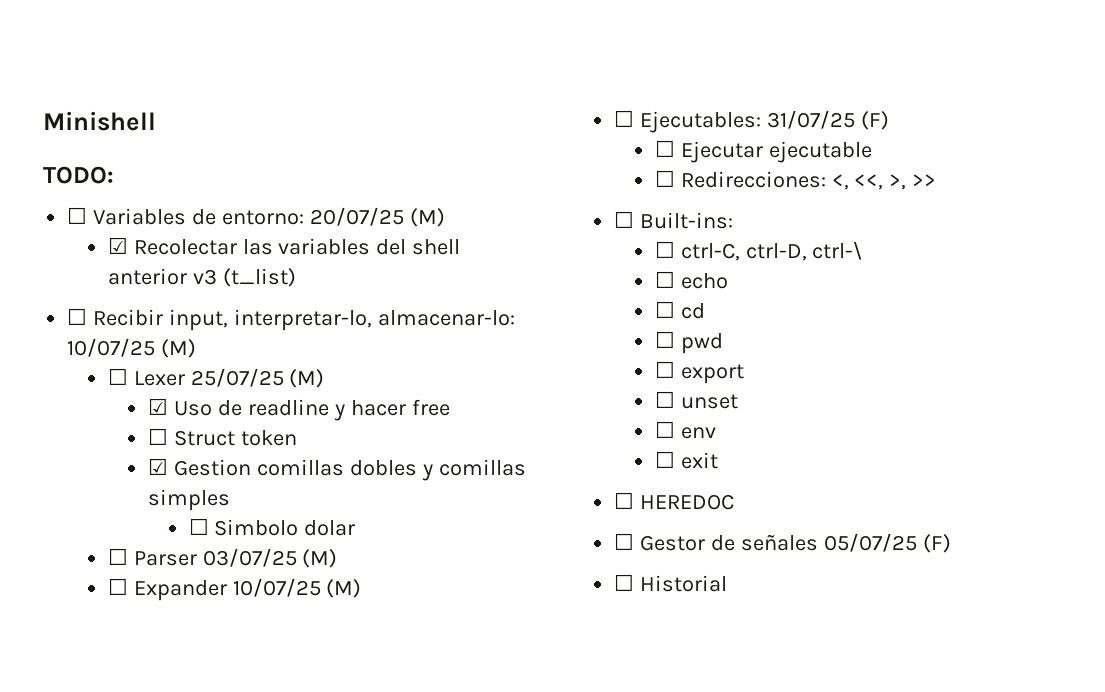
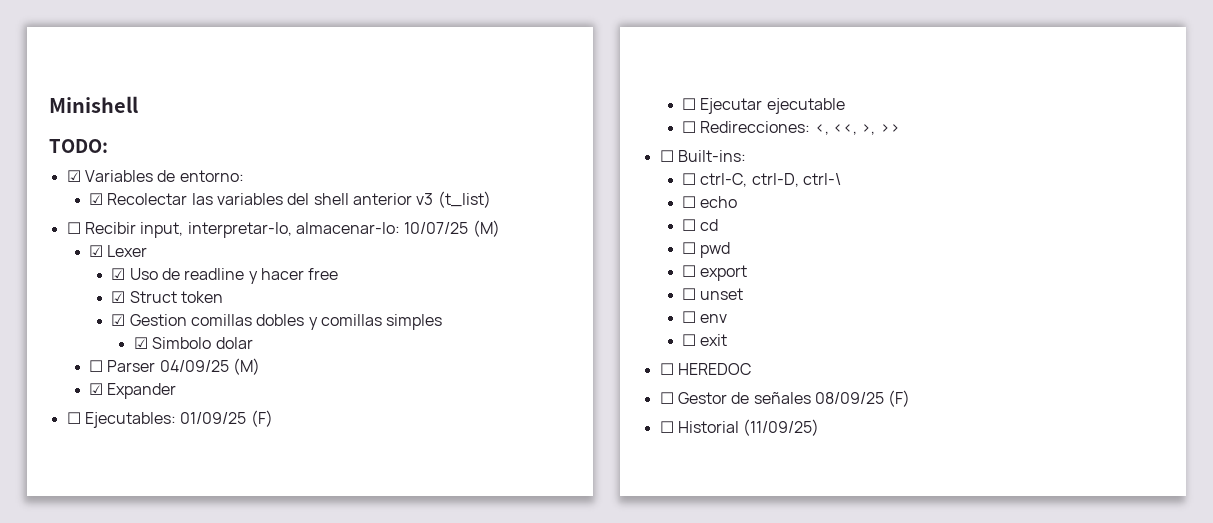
[67,207,88,224] ☐ -> [66,170,81,182] ☑
[309,207,445,227] 20/07/25 (M) -> (244, 176) none
[107,368,128,385] ☐ -> [89,245,104,257] ☑
[190,368,325,388] 25/07/25 (M) -> (148, 251) none
[148,428,169,445] ☐ -> [111,291,126,303] ☑
[188,518,209,535] ☐ -> [133,337,148,349] ☑
[202,548,338,568] [107,578,128,595] 03/07/25 (M) // ☐ -> [159,358,260,375] [89,383,104,395] 04/09/25 (M) // ☑
[232,578,362,598] 10/07/25 (M) -> (177, 391) none
[767,110,856,129] 31/07/25 -> [180,412,247,424] 01/09/25
[823,533,917,552] 05/07/25 -> [814,392,884,404] 08/09/25
(728, 583) none -> [743,419,820,436] (11/09/25)

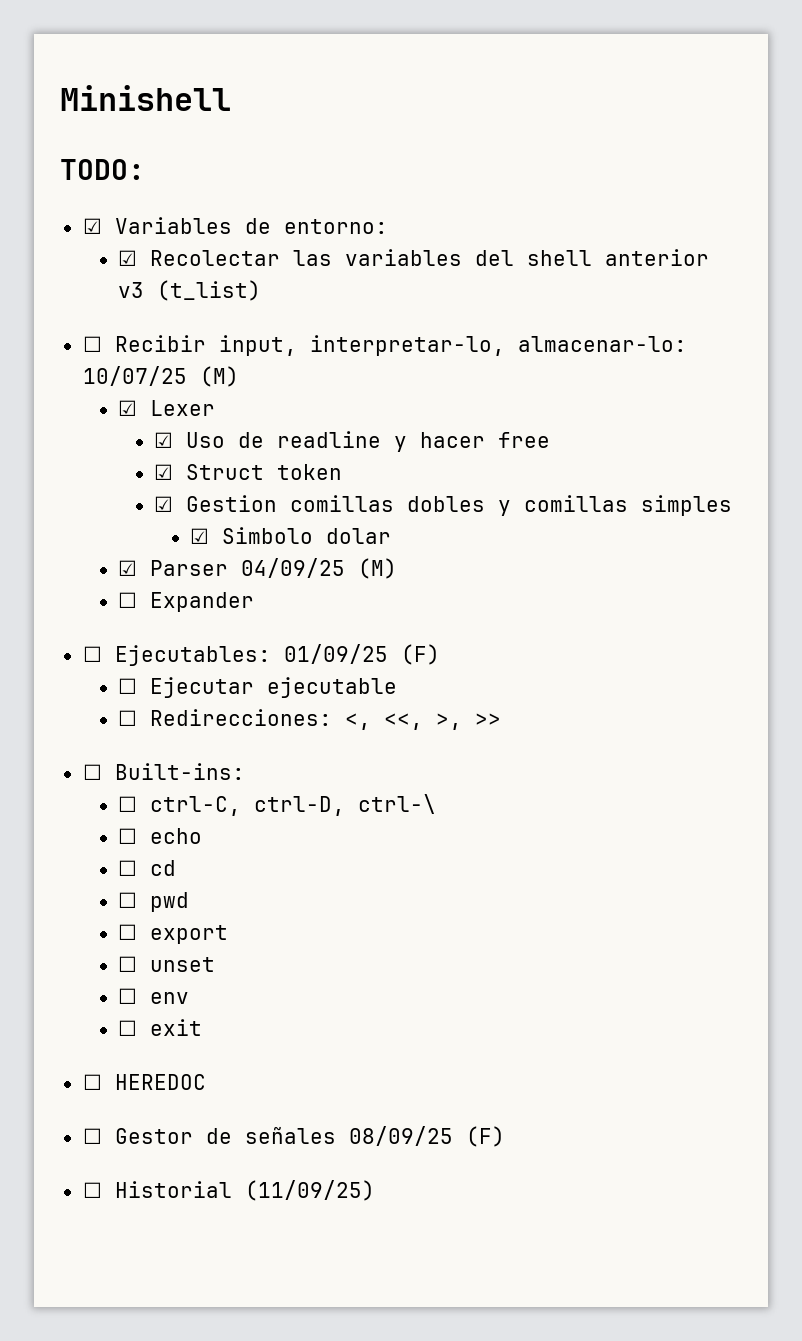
[89,360,104,372] ☐ -> [118,560,138,576] ☑
[89,383,104,395] ☑ -> [118,592,138,608] ☐

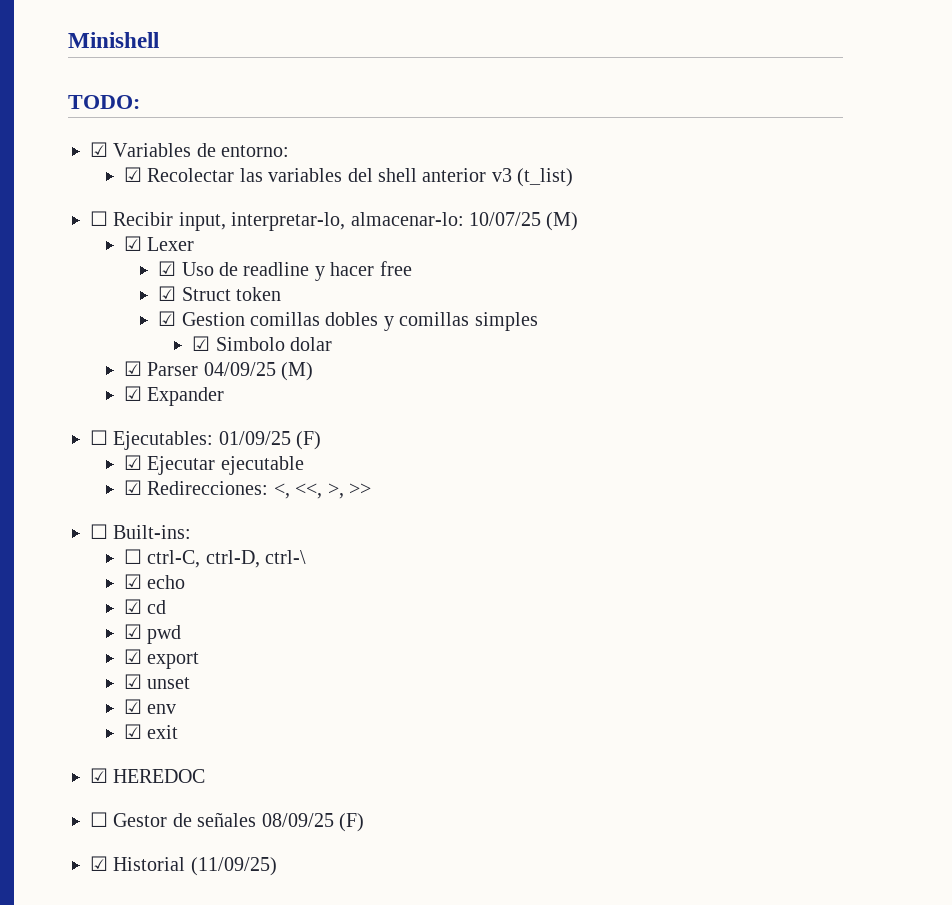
[118,592,138,608] ☐ -> [124,386,143,401] ☑
[118,678,138,694] ☐ -> [124,455,143,470] ☑
[118,710,138,726] ☐ -> [124,480,143,495] ☑
[118,828,138,844] ☐ -> [124,574,143,589] ☑
[118,860,138,876] ☐ -> [124,599,143,614] ☑
[118,892,138,908] ☐ -> [124,624,143,639] ☑
[118,924,138,940] ☐ -> [124,649,143,664] ☑
[118,956,138,972] ☐ -> [124,674,143,689] ☑
[118,988,138,1004] ☐ -> [124,699,143,714] ☑
[118,1020,138,1036] ☐ -> [124,724,143,739] ☑
[82,1074,102,1090] ☐ -> [90,768,108,783] ☑
[82,1182,102,1198] ☐ -> [90,856,108,871] ☑

